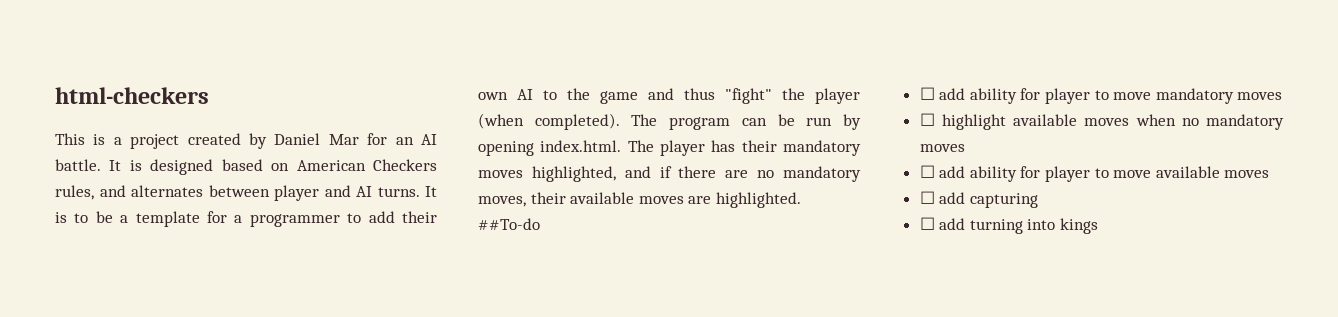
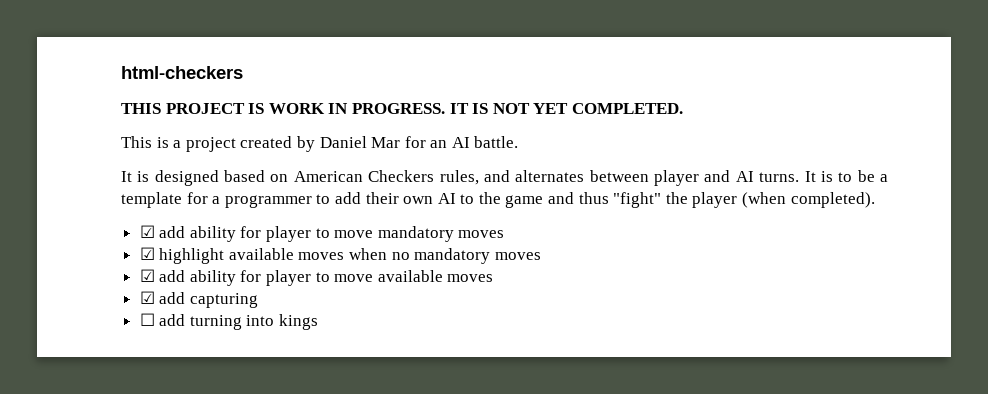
(209, 95) none -> [121,103,683,114] // THIS PROJECT IS WORK IN PROGRESS. IT IS NOT YET COMPLETED.
(101, 165) none -> (519, 142) //
[631,114,861,130] [478,140,861,156] [478,166,861,182] [478,192,801,208] [478,218,540,230] [919,87,935,100] The program can be run by opening index.html. The player has their mandatory moves highlighted, and if there are no mandatory moves, their available moves are highlighted. ##To-do // ☐ -> [139,225,155,238] // ☑
[919,113,935,126] ☐ -> [139,247,155,260] ☑
[919,165,935,178] ☐ -> [139,269,155,282] ☑
[919,191,935,204] ☐ -> [139,291,155,304] ☑

